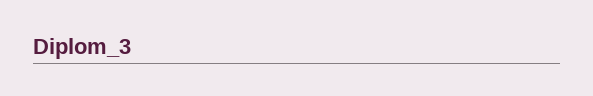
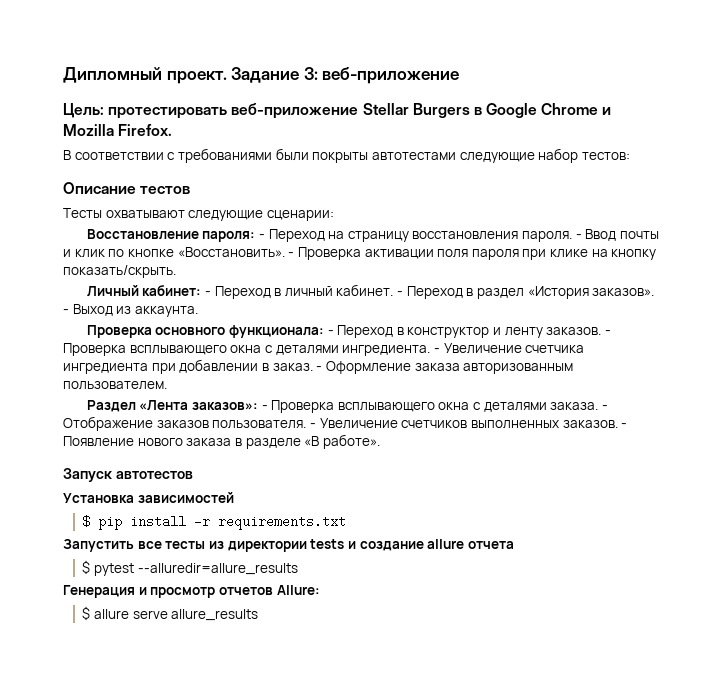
[33,38,131,59] Diplom_3 -> [63,67,460,84] [63,103,612,119] [63,124,173,136] [63,148,630,163] [63,182,191,194] [63,208,334,221] [86,229,660,242] [63,247,657,260] [63,265,176,278] [86,284,655,299] [63,304,198,317] [86,325,612,338] [63,343,585,356] [63,359,574,374] [63,381,167,390] [86,400,609,413] [63,416,628,431] [63,434,380,449] [63,468,193,482] [63,492,234,503] [82,515,347,530] [63,539,514,552] [82,560,298,576] [63,585,320,598] [82,606,259,621] Дипломный проект. Задание 3: веб-приложение // Цель: протестировать веб-приложение Stellar Burgers в Google Chrome и Mozilla Firefox. // В соответствии с требованиями были покрыты автотестами следующие набор тестов: // Описание тестов // Тесты охватывают следующие сценарии: // Восстановление пароля: - Переход на страницу восстановления пароля. - Ввод почты и клик по кнопке «Восстановить». - Проверка активации поля пароля при клике на кнопку показать/скрыть. // Личный кабинет: - Переход в личный кабинет. - Переход в раздел «История заказов». - Выход из аккаунта. // Проверка основного функционала: - Переход в конструктор и ленту заказов. - Проверка всплывающего окна с деталями ингредиента. - Увеличение счетчика ингредиента при добавлении в заказ. - Оформление заказа авторизованным пользователем. // Раздел «Лента заказов»: - Проверка всплывающего окна с деталями заказа. - Отображение заказов пользователя. - Увеличение счетчиков выполненных заказов. - Появление нового заказа в разделе «В работе». // Запуск автотестов // Установка зависимостей // $ pip install -r requirements.txt // Запустить все тесты из директории tests и создание allure отчета // $ pytest --alluredir=allure_results // Генерация и просмотр отчетов Allure: // $ allure serve allure_results

